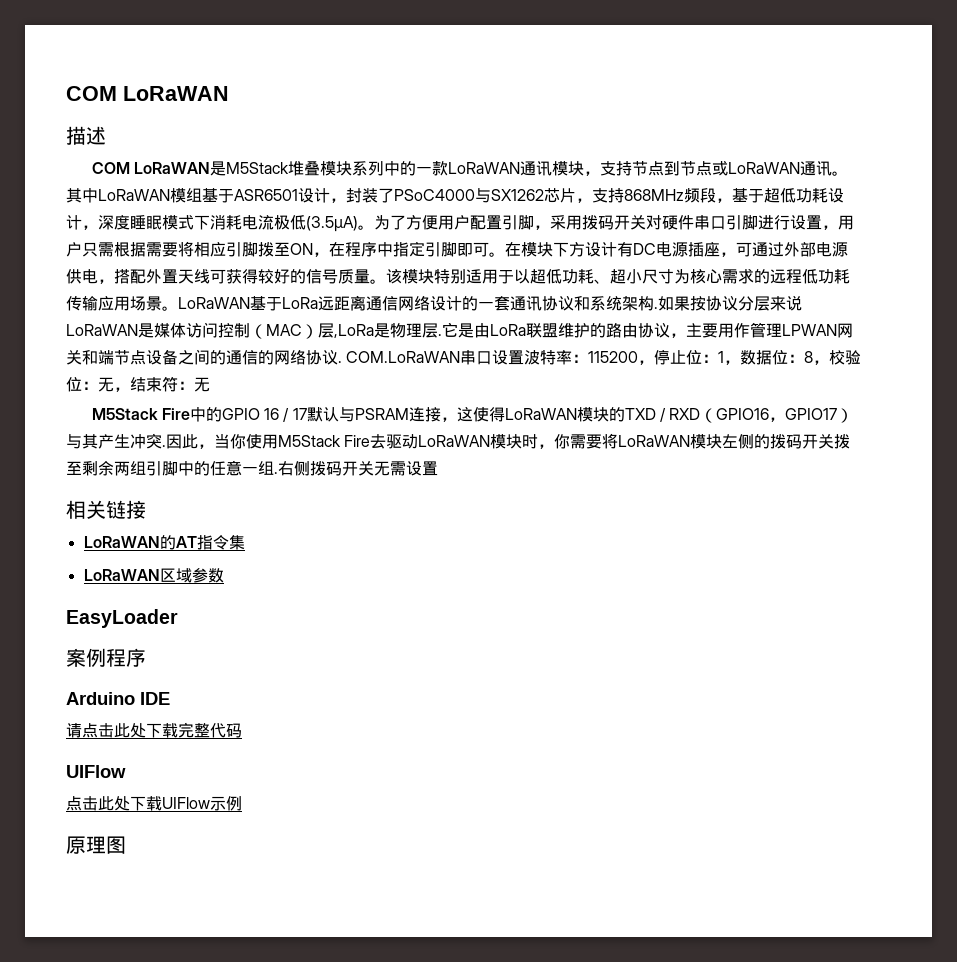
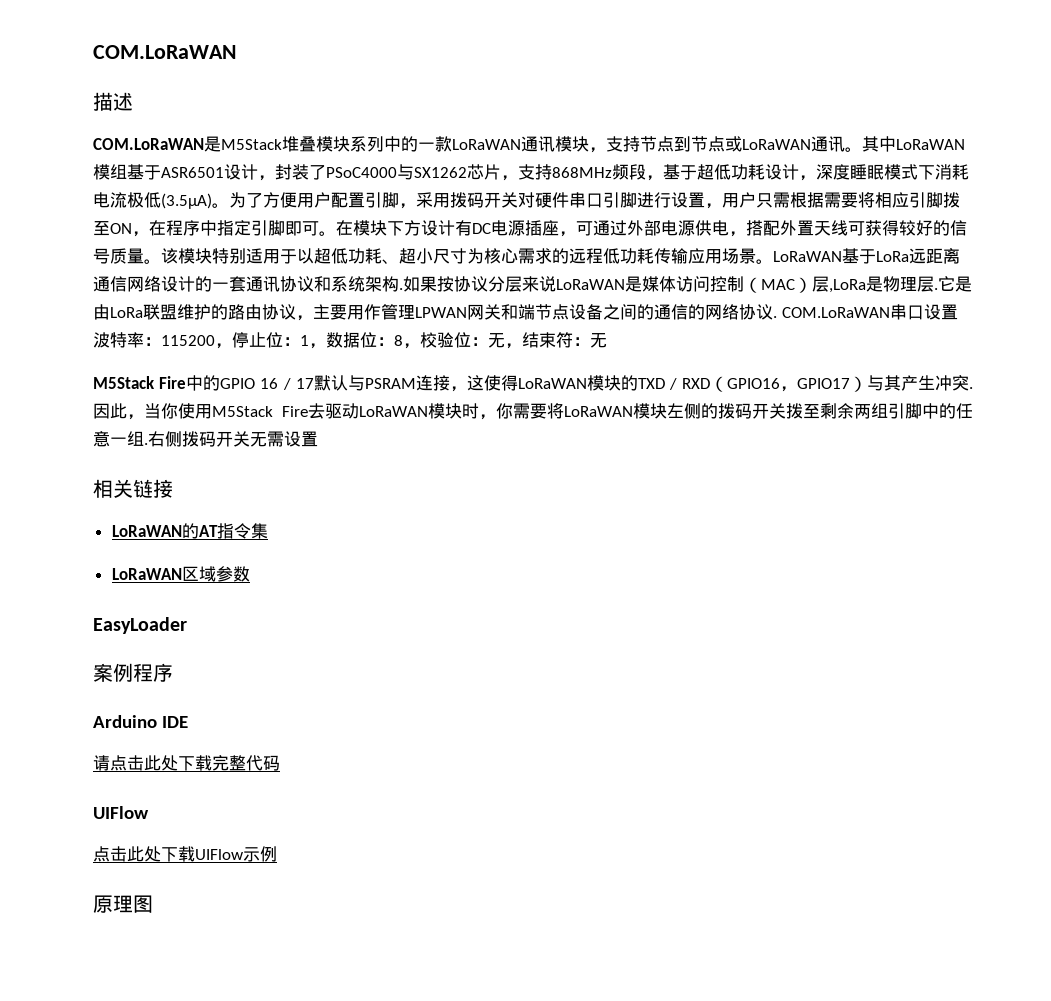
[66,86,229,101] COM LoRaWAN -> [93,45,236,59] COM.LoRaWAN
[91,162,210,174] COM LoRaWAN -> [93,138,204,150] COM.LoRaWAN

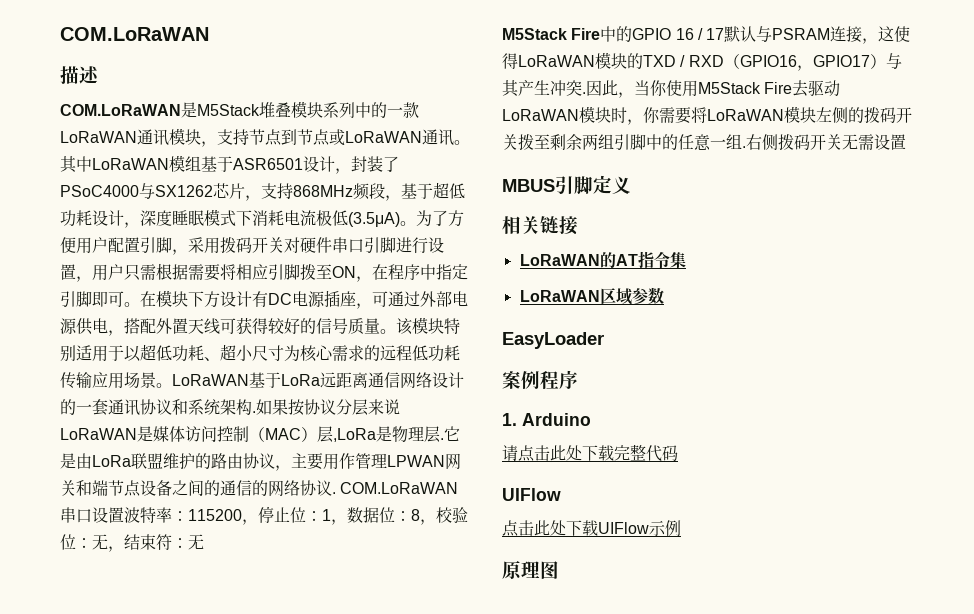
(318, 439) none -> [502,175,631,195] // MBUS引脚定义
(173, 672) none -> [502,413,517,426] 1.
[161,716,188,728] IDE -> (591, 419) none

